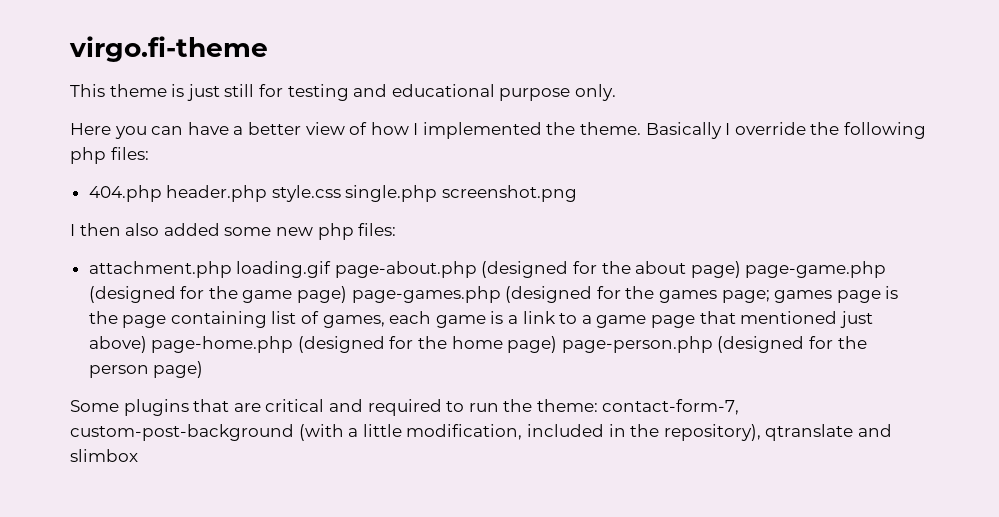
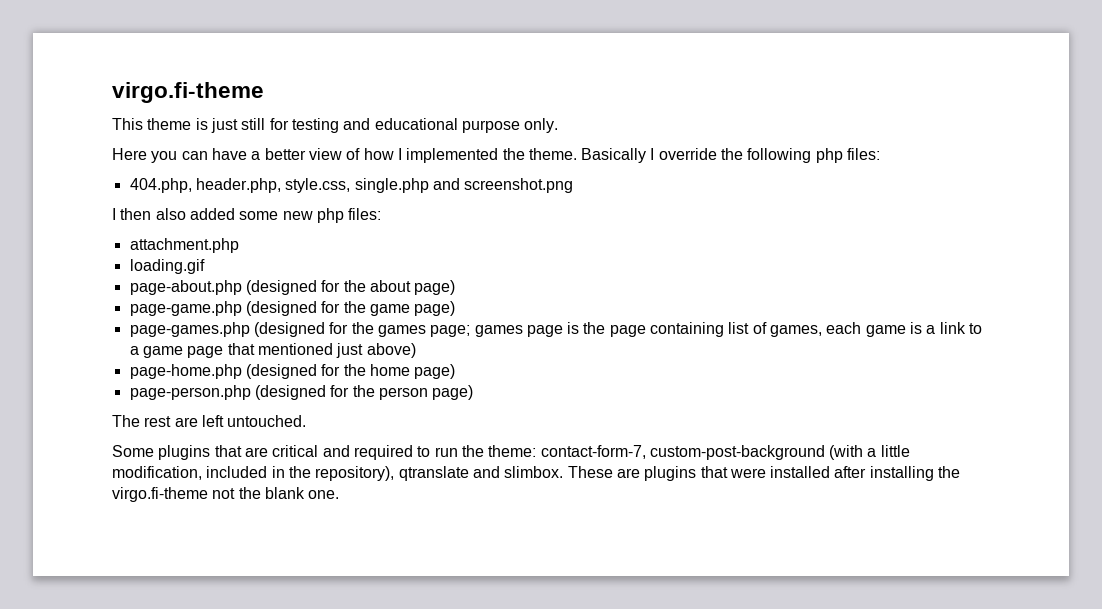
[88,185,438,202] 404.php header.php style.css single.php -> [129,178,460,193] 404.php, header.php, style.css, single.php and
(232, 269) none -> (239, 245) //
(332, 269) none -> (205, 266) //
(741, 269) none -> (456, 287) //
(348, 294) none -> (456, 308) //
(147, 344) none -> (416, 350) //
(558, 344) none -> (456, 371) //
(204, 369) none -> [112,415,307,427] // The rest are left untouched.
[70,449,138,462] slimbox -> [504,466,961,481] [112,487,340,502] slimbox. These are plugins that were installed after installing the virgo.fi-theme not the blank one.

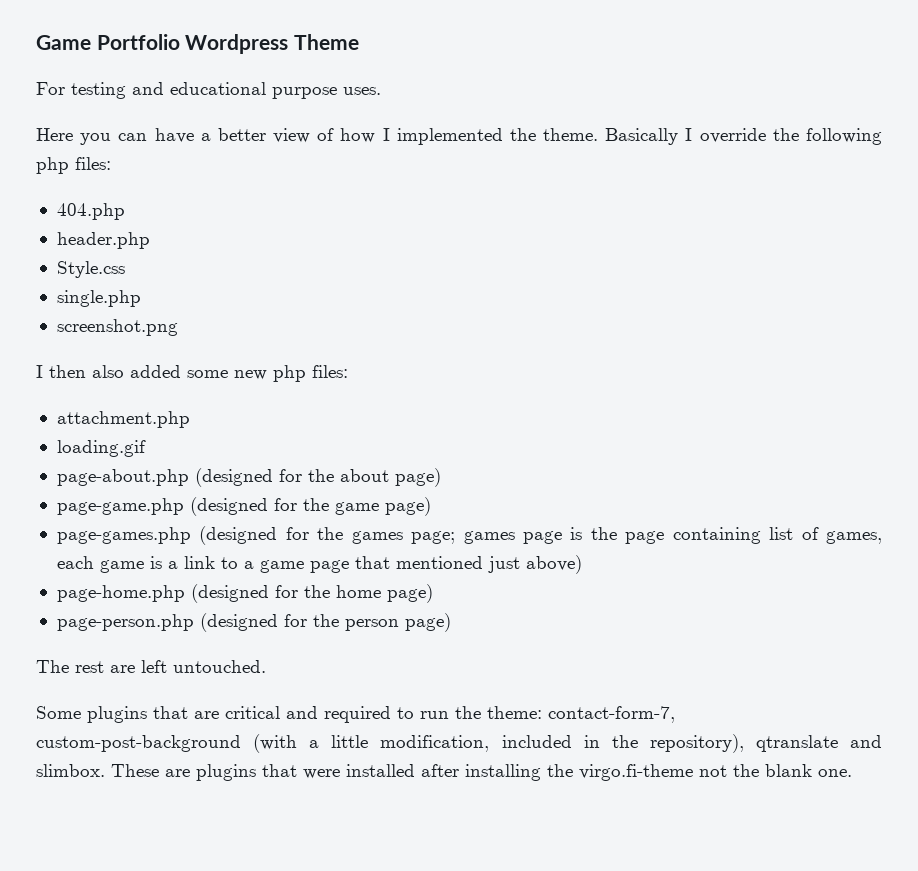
[112,82,264,103] [112,118,289,133] virgo.fi-theme // This theme is just still for -> [36,34,360,54] [36,82,65,95] Game Portfolio Wordpress Theme // For
[524,118,559,133] only. -> [343,87,381,95] uses.
[129,178,351,193] 404.php, header.php, style.css, -> [56,203,125,220] [56,232,150,249] [56,261,125,278] 404.php // header.php // Style.css //
[432,178,460,190] and -> (141, 298) //

